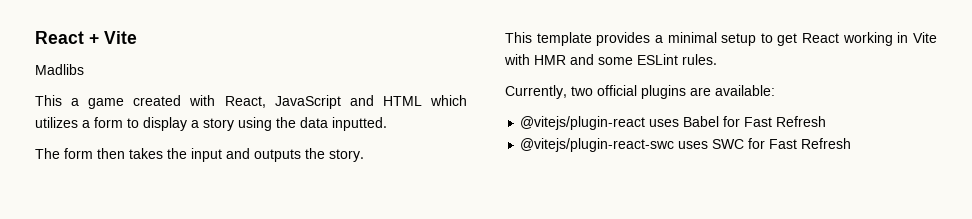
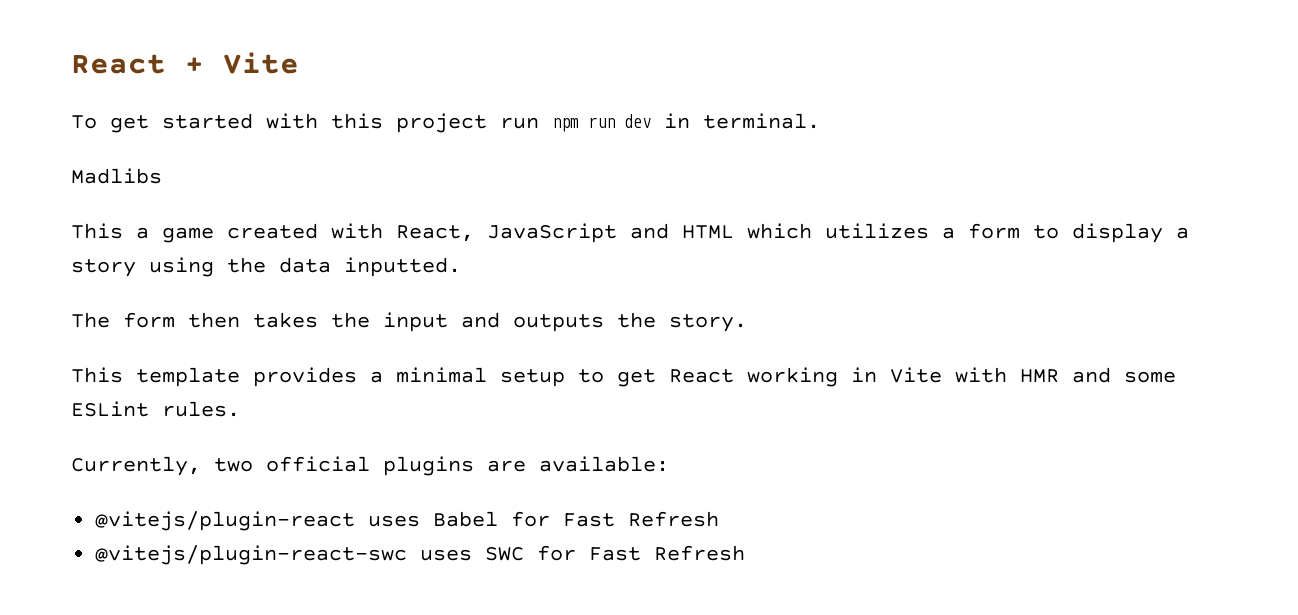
(137, 37) none -> [71,113,820,133] // To get started with this project run npm run dev in terminal.

